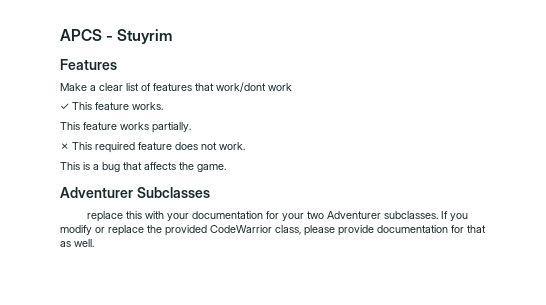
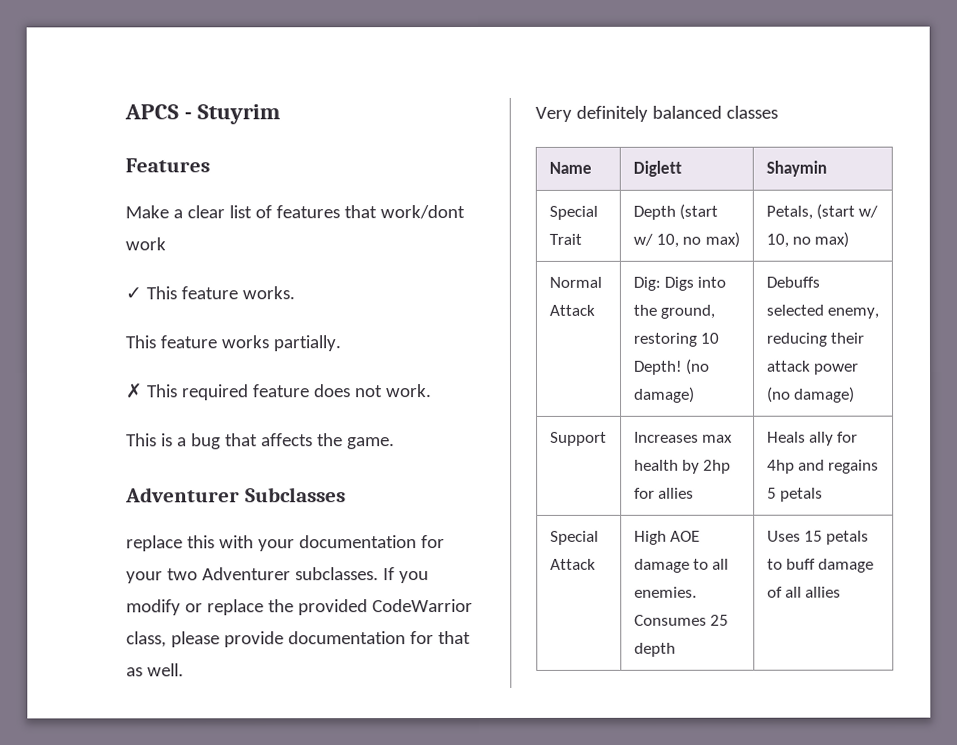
(94, 243) none -> [535,105,778,122] [548,161,592,174] [632,160,682,177] [765,160,827,177] [548,205,598,220] [548,233,582,245] [632,203,719,220] [632,231,740,248] [765,203,879,220] [765,231,850,248] [548,276,602,288] [548,304,595,316] [632,276,727,291] [632,304,716,319] [632,332,720,347] [632,358,711,375] [633,386,695,403] [765,276,820,288] [765,304,880,319] [765,332,865,347] [765,360,860,375] [766,386,856,403] [549,431,607,446] [633,431,734,443] [633,459,732,474] [633,487,695,499] [766,431,859,446] [766,459,880,474] [766,487,824,502] [549,530,599,545] [549,558,596,570] [633,530,701,545] [633,558,730,573] [633,586,697,598] [633,614,730,626] [633,642,676,657] [766,530,870,545] [766,558,875,573] [766,586,842,598] // Very definitely balanced classes // Name | Diglett | Shaymin // Special Trait | Depth (start w/ 10, no max) | Petals, (start w/ 10, no max) // Normal Attack | Dig: Digs into the ground, restoring 10 Depth! (no damage) | Debuffs selected enemy, reducing their attack power (no damage) // Support | Increases max health by 2hp for allies | Heals ally for 4hp and regains 5 petals // Special Attack | High AOE damage to all enemies. Consumes 25 depth | Uses 15 petals to buff damage of all allies

